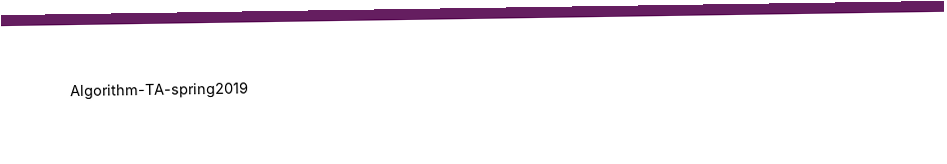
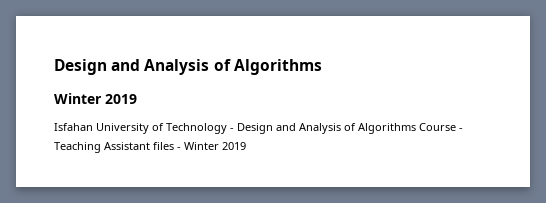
[69,81,249,101] Algorithm-TA-spring2019 -> [54,59,322,75] [54,93,137,104] [54,123,463,134] [54,142,246,153] Design and Analysis of Algorithms // Winter 2019 // Isfahan University of Technology - Design and Analysis of Algorithms Course - Teaching Assistant files - Winter 2019

